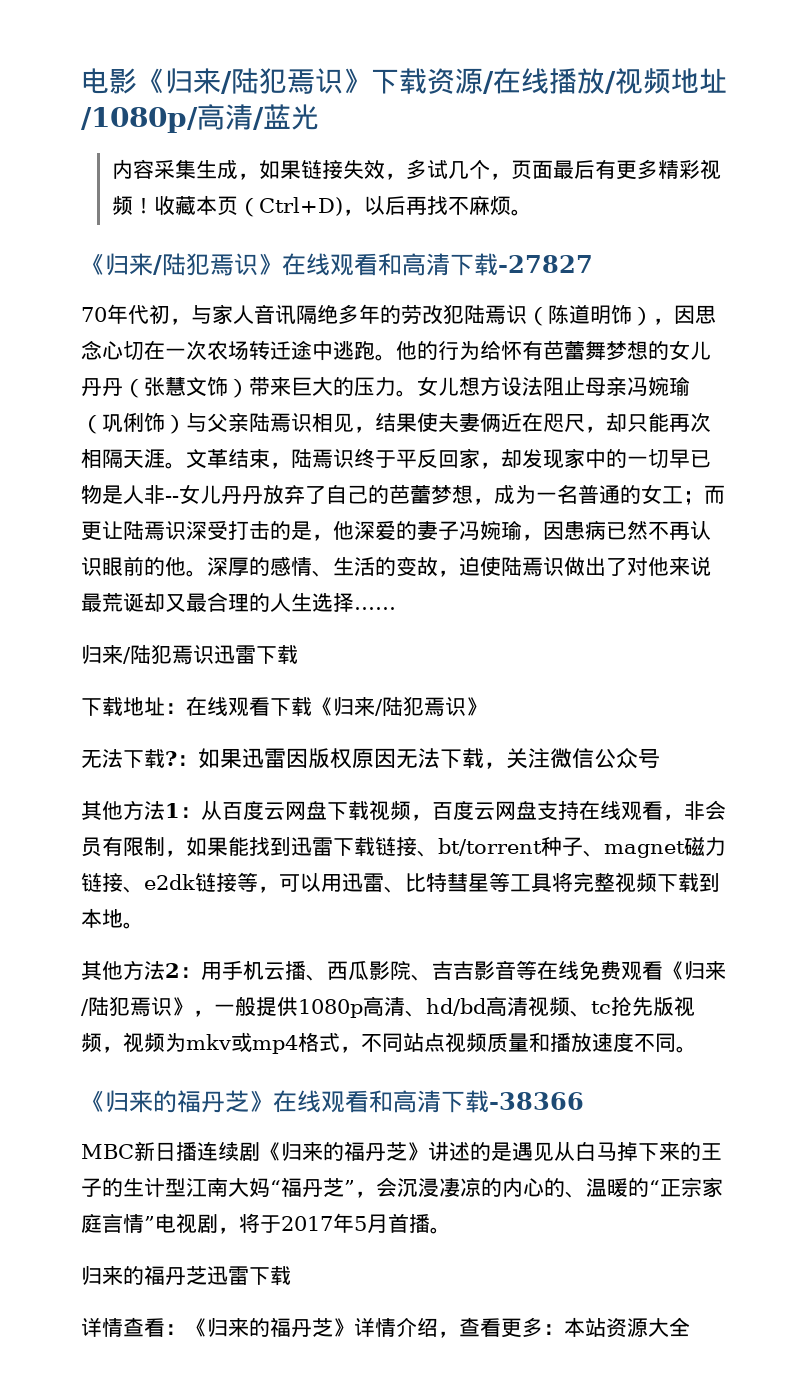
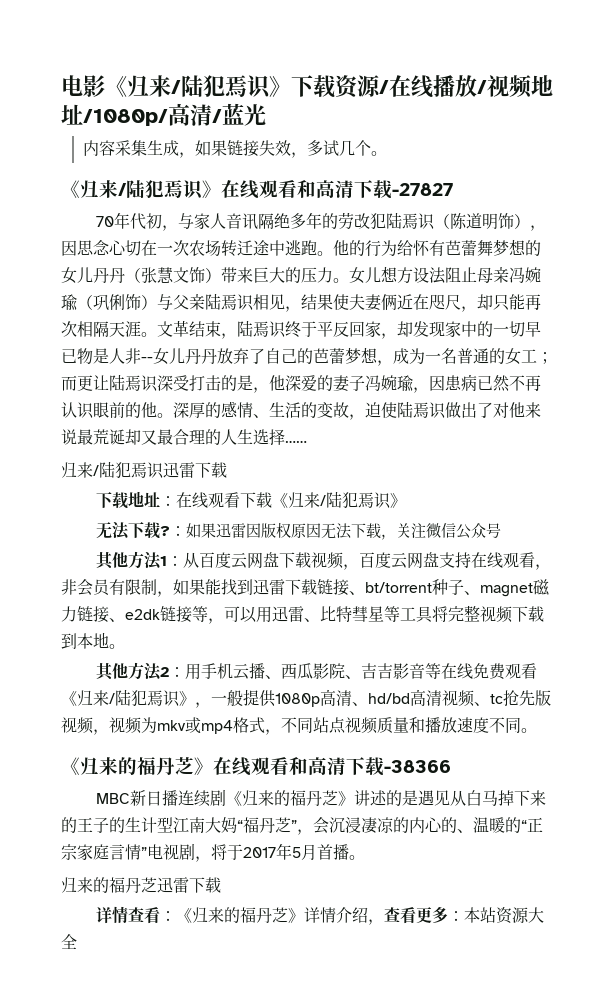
[489,159,721,180] [111,195,511,217] ，页面最后有更多精彩视频！收藏本页（Ctrl+D)，以后再找不麻烦 -> (371, 148) none

